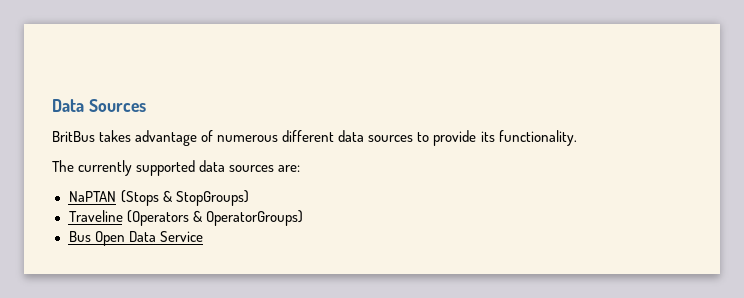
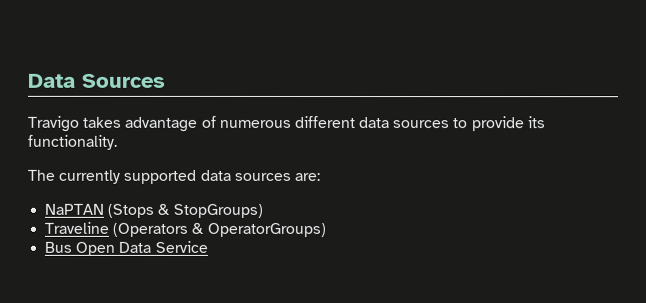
[52,131,95,142] BritBus -> [28,115,80,132] Travigo

